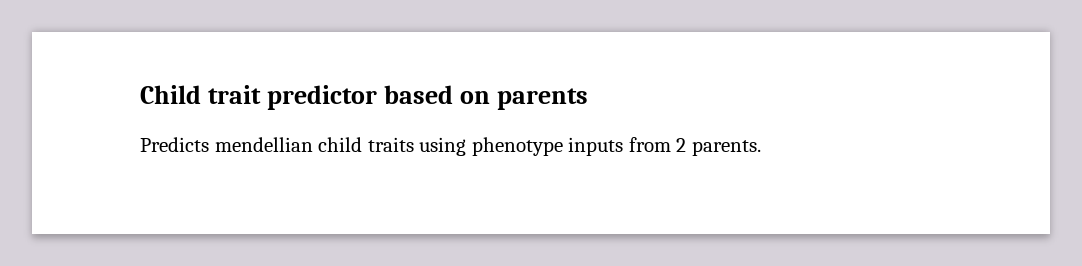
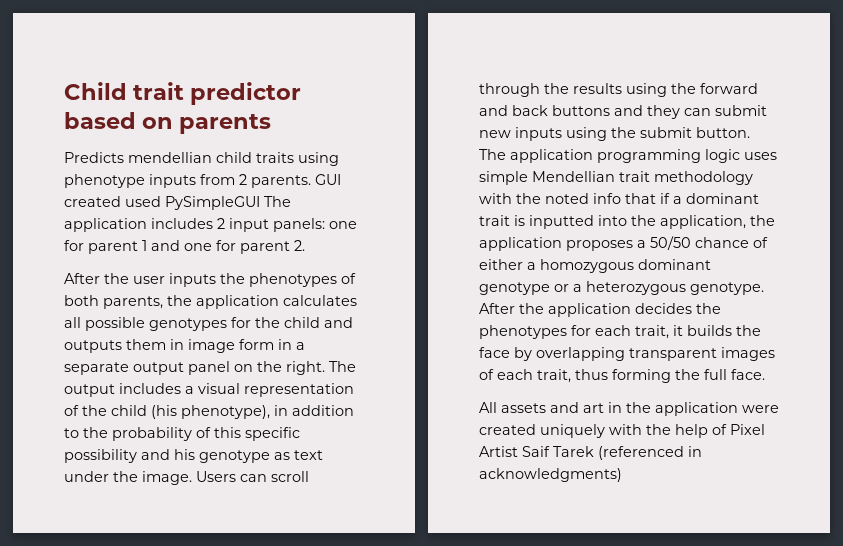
(761, 148) none -> [315,174,341,185] [64,196,291,210] [64,218,357,232] [64,240,305,254] [64,273,356,287] [64,295,357,309] [64,317,353,331] [64,339,305,353] [64,361,356,375] [64,383,354,397] [64,405,354,419] [64,427,300,441] [64,449,323,463] [64,471,309,485] [479,83,758,97] [479,105,767,119] [479,127,750,141] [479,149,777,163] [479,171,753,185] [479,193,759,204] [479,215,775,229] [479,236,768,251] [479,259,711,273] [479,281,764,295] [479,303,721,317] [479,325,761,339] [479,347,775,361] [479,369,765,383] [479,402,779,416] [479,424,765,438] [479,446,702,460] [479,468,622,482] GUI created used PySimpleGUI The application includes 2 input panels: one for parent 1 and one for parent 2. // After the user inputs the phenotypes of both parents, the application calculates all possible genotypes for the child and outputs them in image form in a separate output panel on the right. The output includes a visual representation of the child (his phenotype), in addition to the probability of this specific possibility and his genotype as text under the image. Users can scroll through the results using the forward and back buttons and they can submit new inputs using the submit button. The application programming logic uses simple Mendellian trait methodology with the noted info that if a dominant trait is inputted into the application, the application proposes a 50/50 chance of either a homozygous dominant genotype or a heterozygous genotype. After the application decides the phenotypes for each trait, it builds the face by overlapping transparent images of each trait, thus forming the full face. // All assets and art in the application were created uniquely with the help of Pixel Artist Saif Tarek (referenced in acknowledgments)

